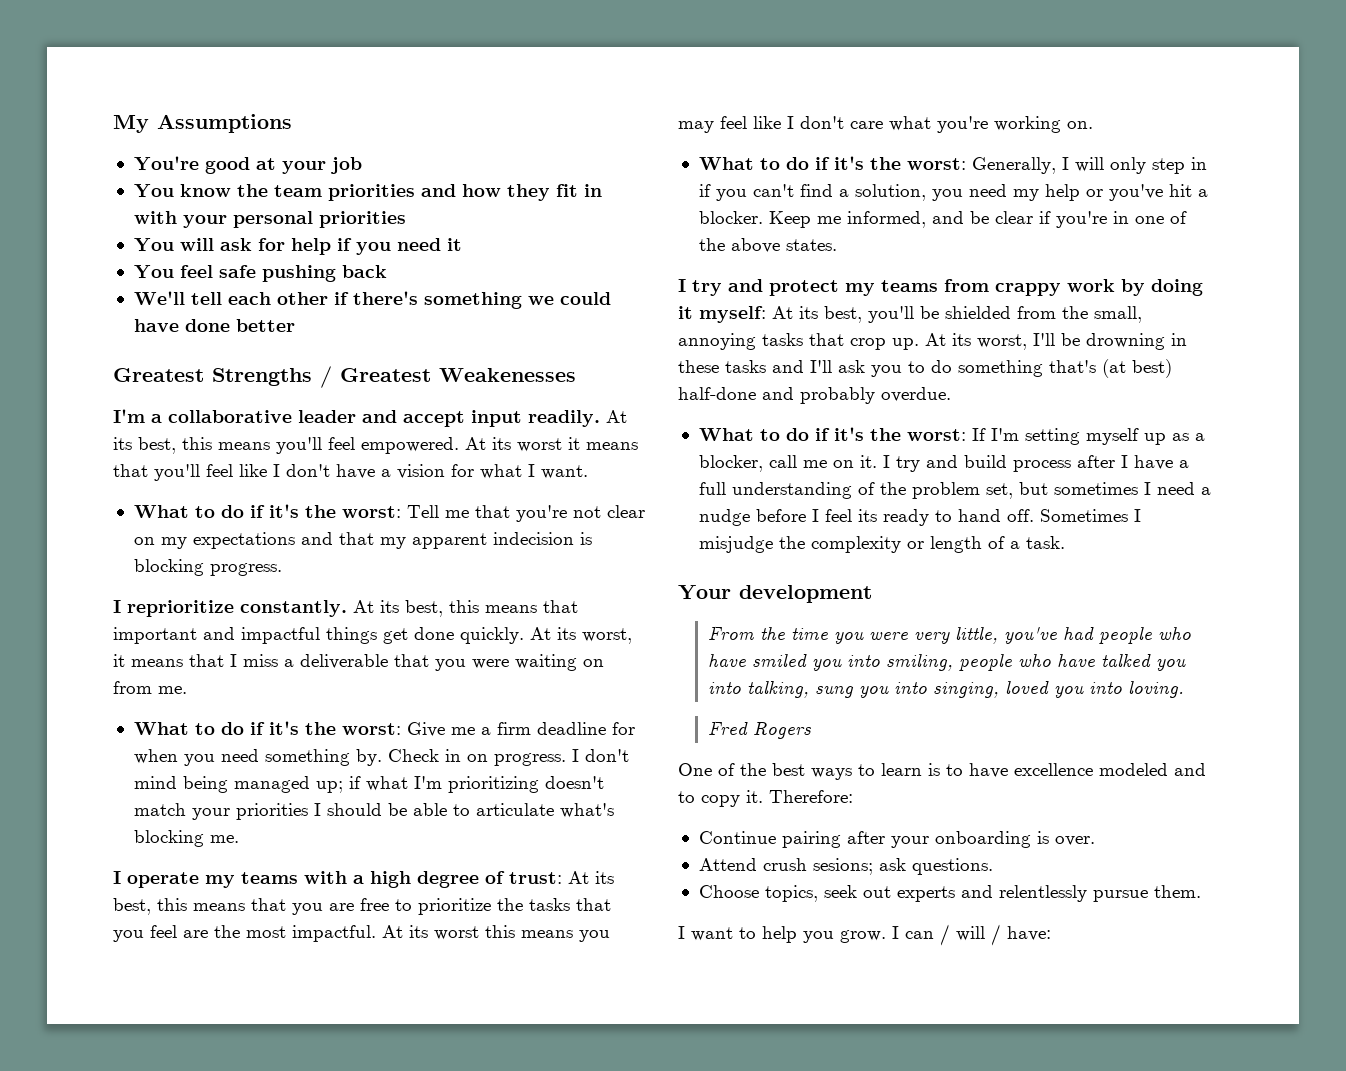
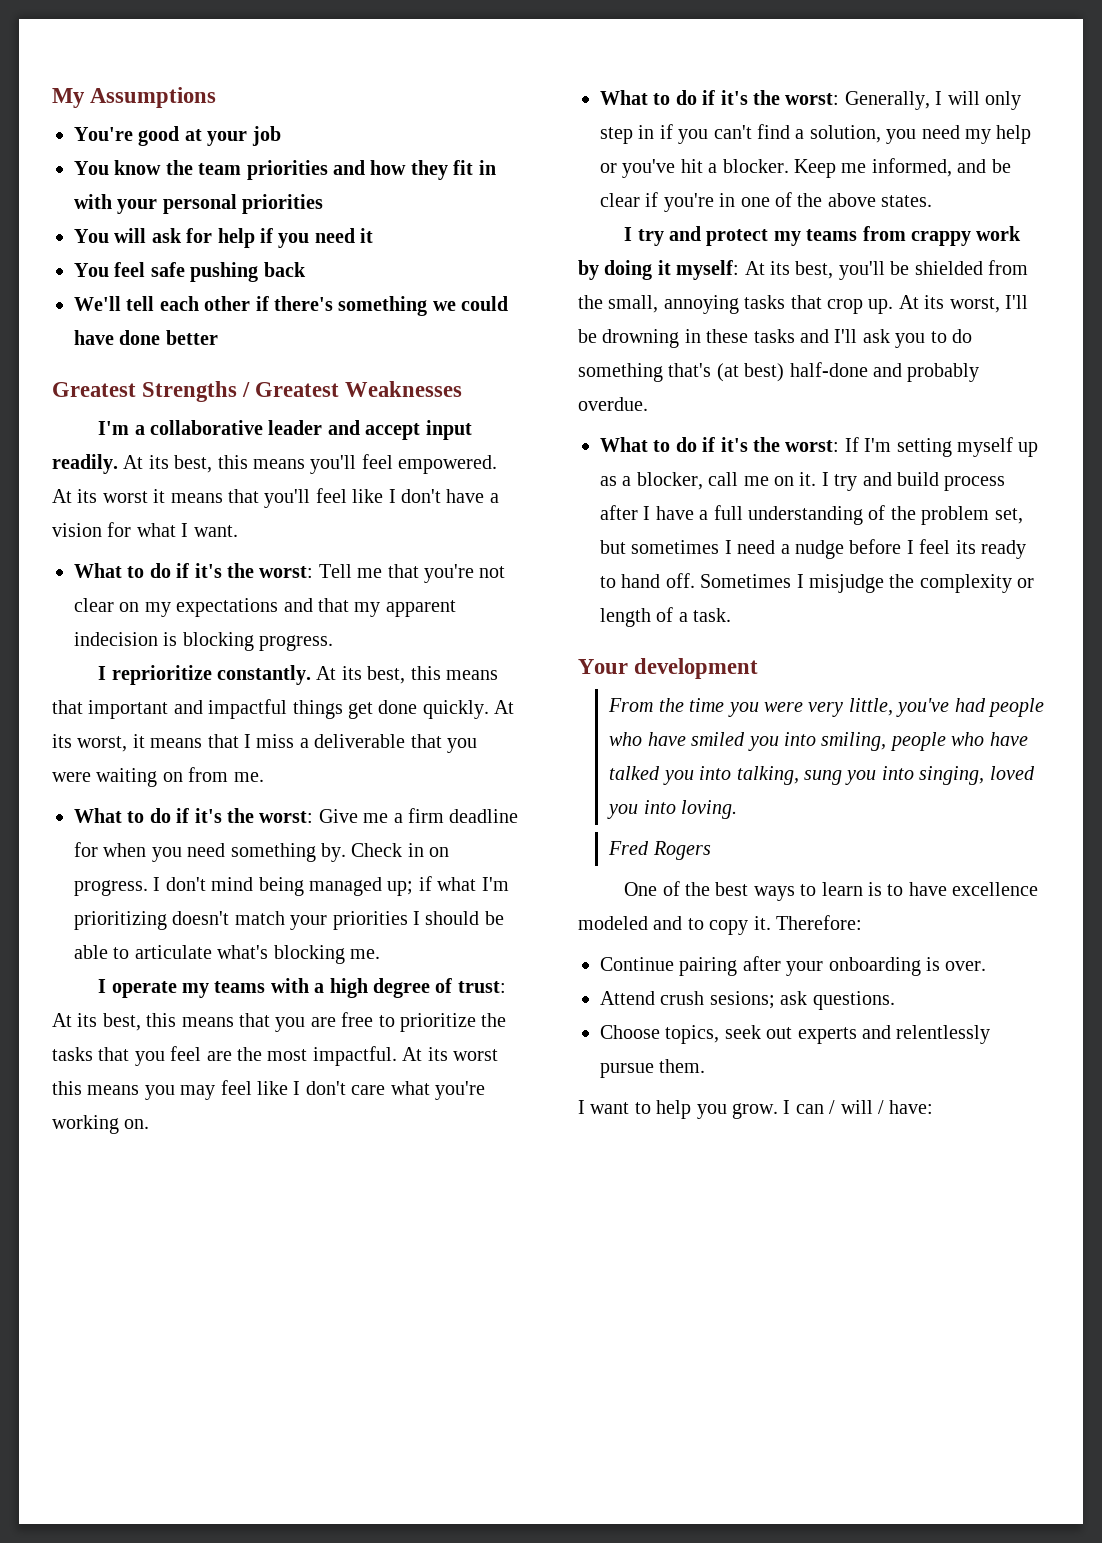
[439,368,576,382] Weakenesses -> [345,381,463,397] Weaknesses

